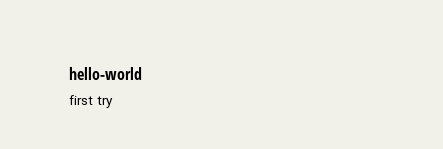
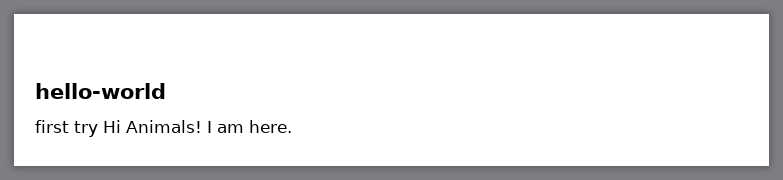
(113, 102) none -> [103,120,292,133] Hi Animals! I am here.

